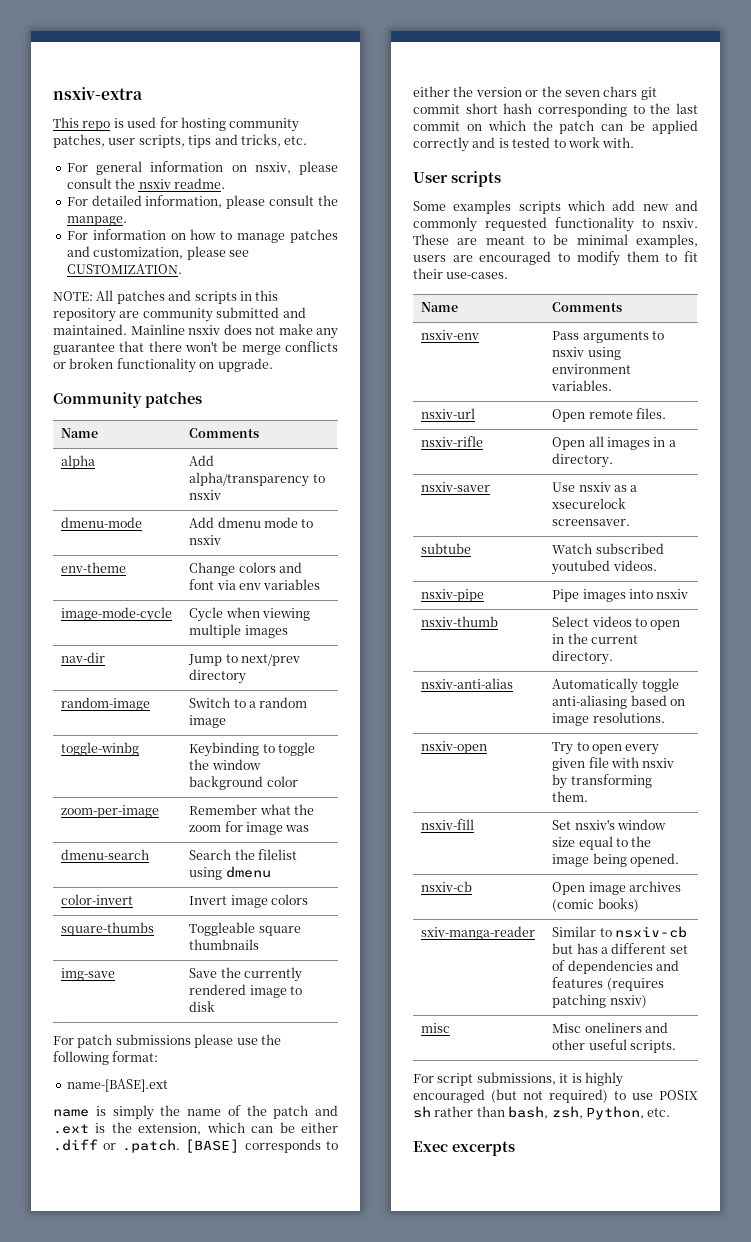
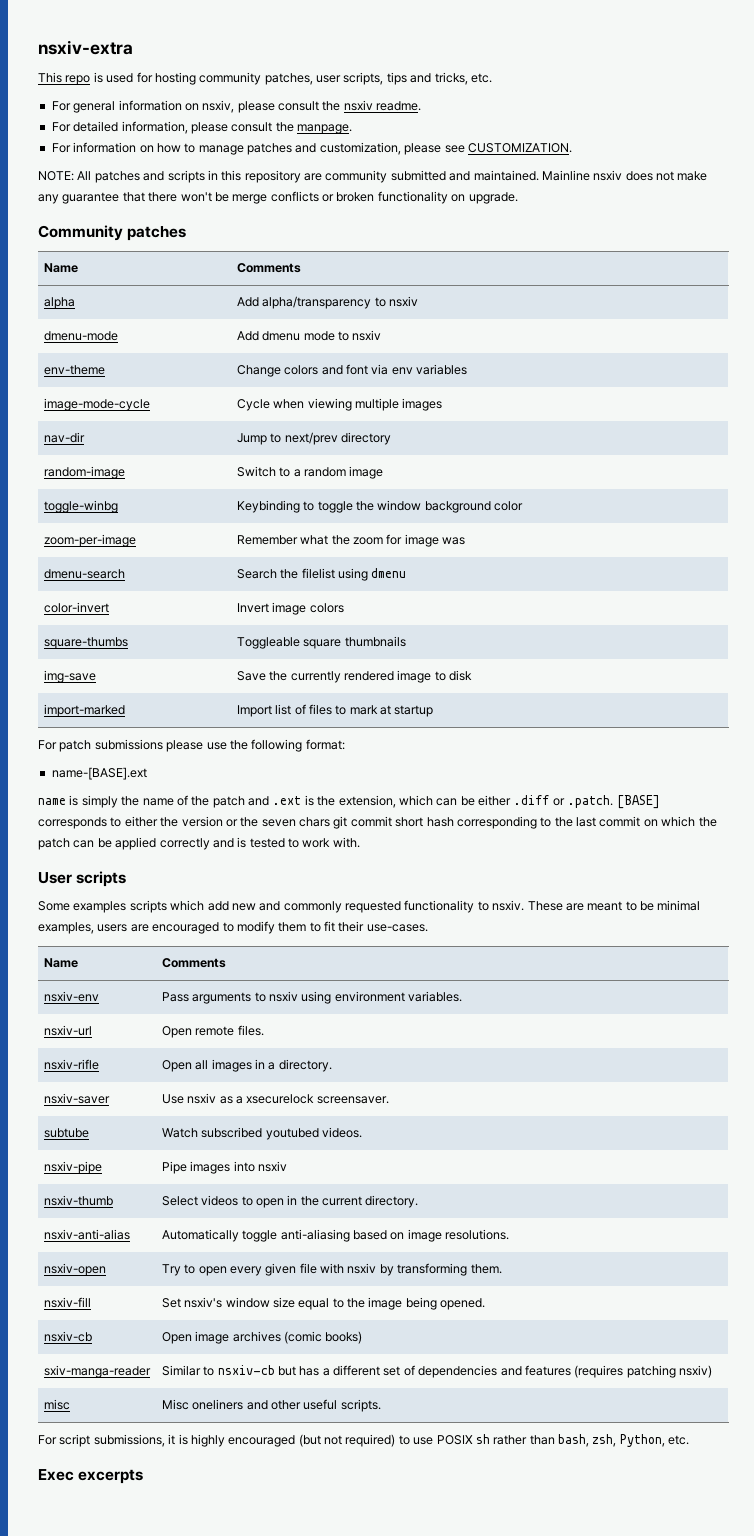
(216, 1006) none -> [43,704,125,717] [236,704,434,717] // import-marked | Import list of files to mark at startup

